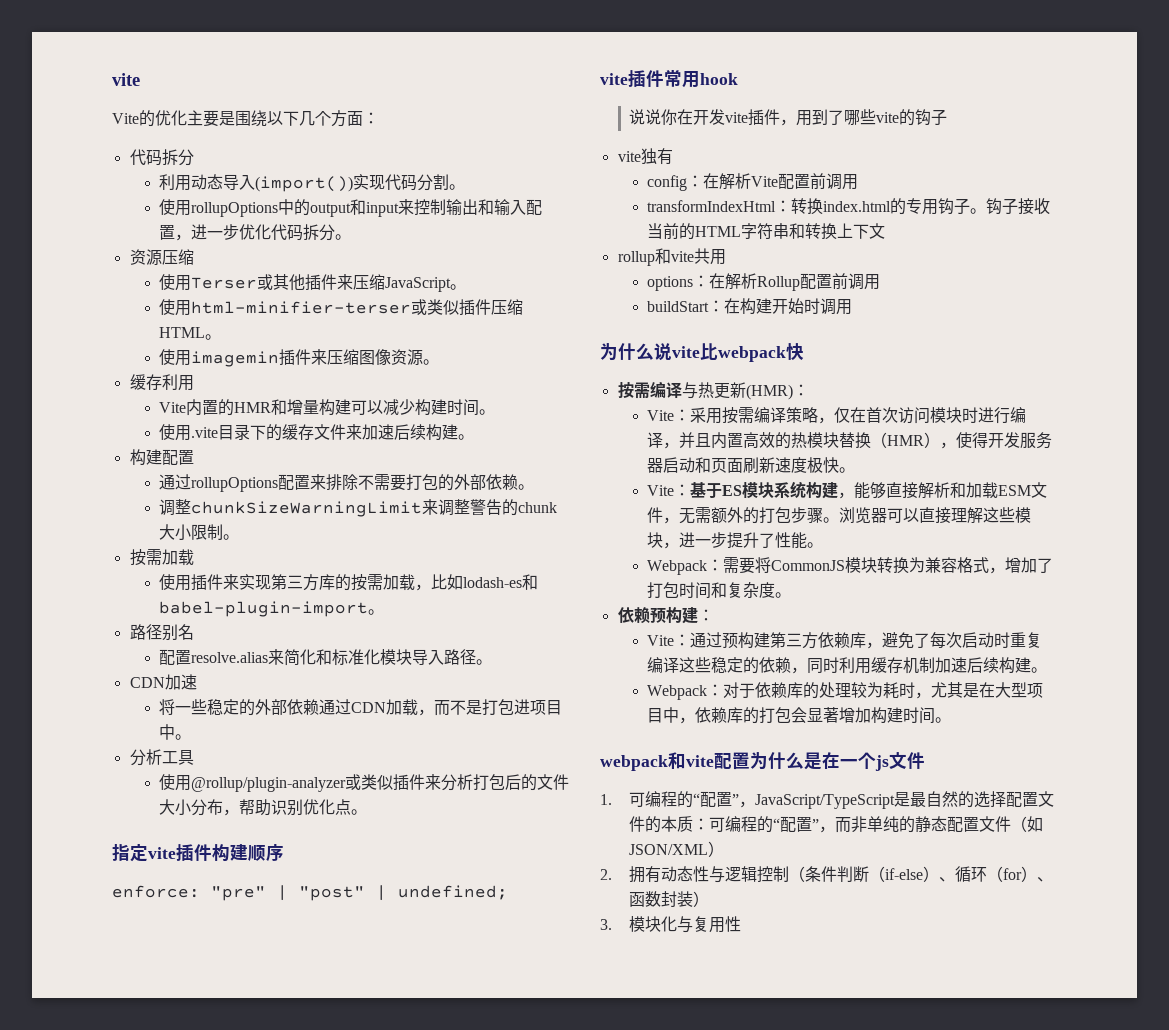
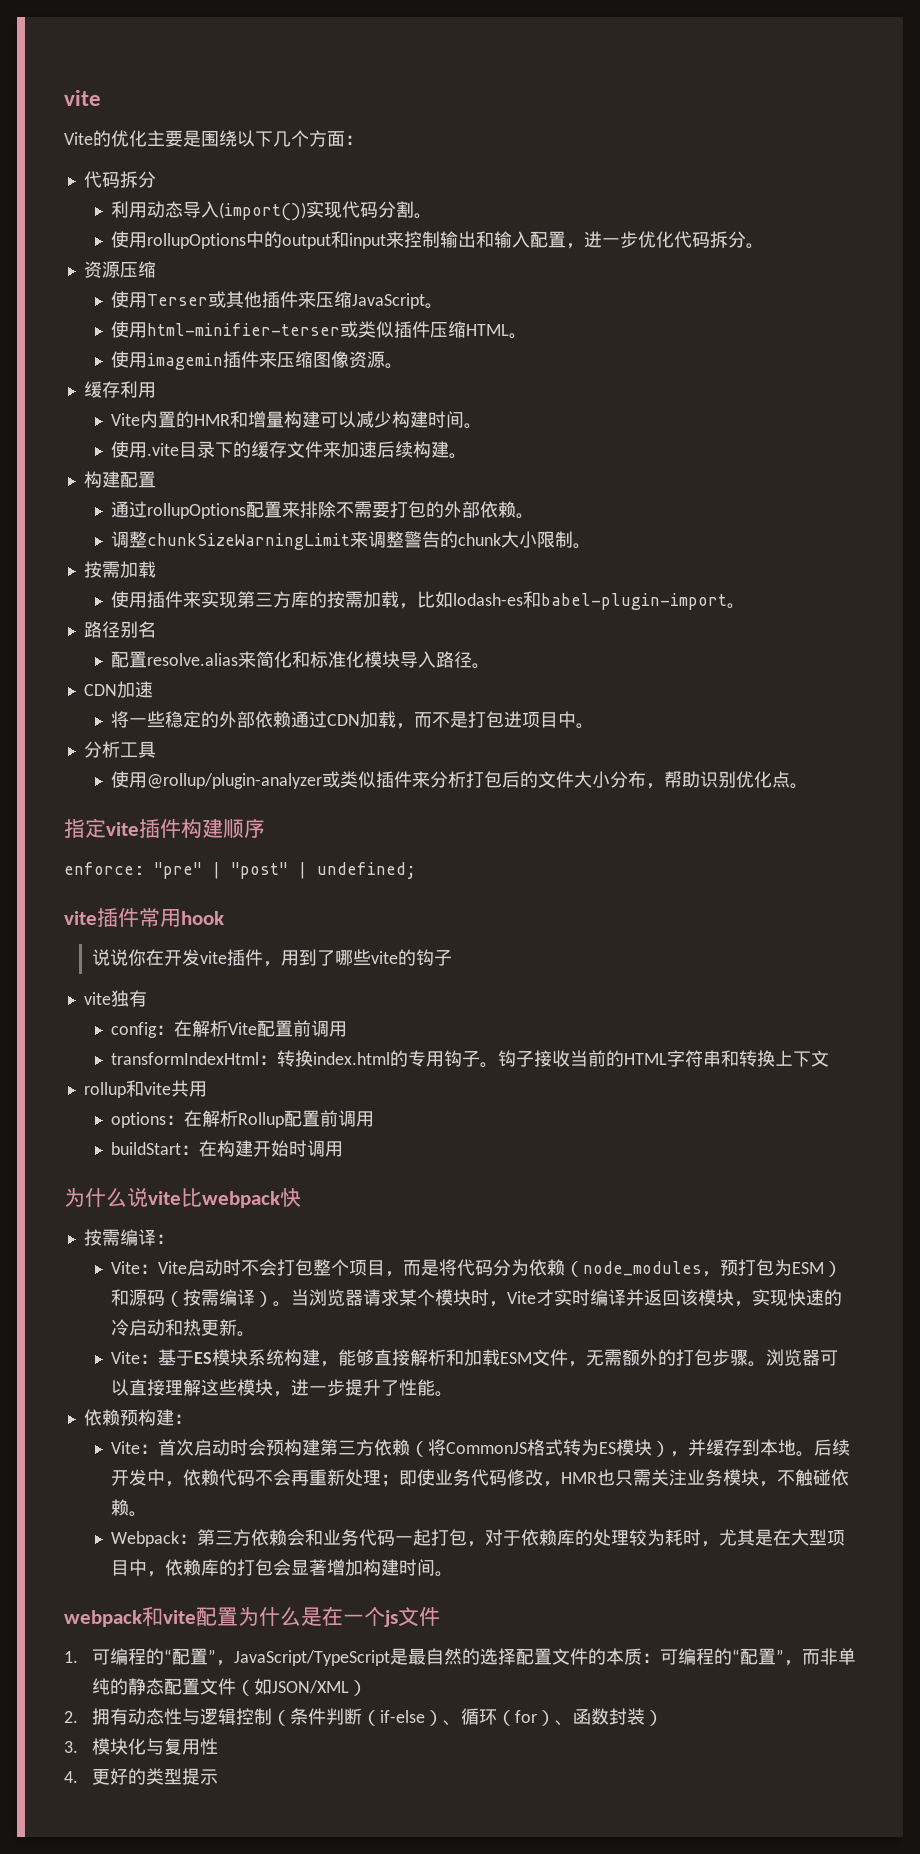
[681,382,809,400] [646,407,1026,424] [646,432,1052,449] [646,457,839,473] 与热更新(HMR)： // Vite：采用按需编译策略，仅在首次访问模块时进行编译，并且内置高效的热模块替换（HMR），使得开发服务器启动和页面刷新速度极快 -> [155,1234,174,1244] [111,1259,843,1277] [111,1289,843,1307] [111,1319,238,1336] ： // Vite：Vite启动时不会打包整个项目，而是将代码分为依赖（node_modules，预打包为ESM）和源码（按需编译）。当浏览器请求某个模块时，Vite才实时编译并返回该模块，实现快速的冷启动和热更新
[646,557,1053,575] [646,582,791,599] // Webpack：需要将CommonJS模块转换为兼容格式，增加了打包时间和复杂度。 -> (454, 1394) none
[689,632,722,648] 通过 -> [158,1439,267,1456] 首次启动时会
[849,632,1042,649] [646,657,1047,674] [646,684,723,700] 库，避免了每次启动时重复编译这些稳定的依赖，同时利用缓存机制加速后续构建。 // Webpack： -> [410,1439,851,1457] [111,1469,850,1487] [111,1499,148,1517] [111,1529,486,1547] （将CommonJS格式转为ES模块），并缓存到本地。后续开发中，依赖代码不会再重新处理；即使业务代码修改，HMR也只需关注业务模块，不触碰依赖。 // Webpack：第三方依赖会和业务代码一起打包，
(742, 924) none -> [64,1768,218,1785] // 4.更好的类型提示

